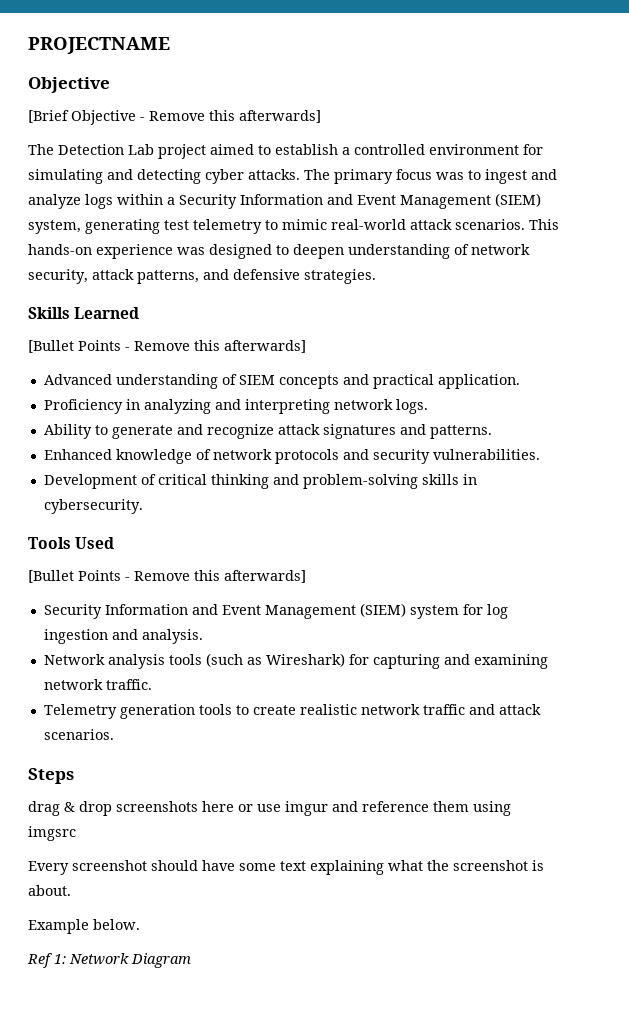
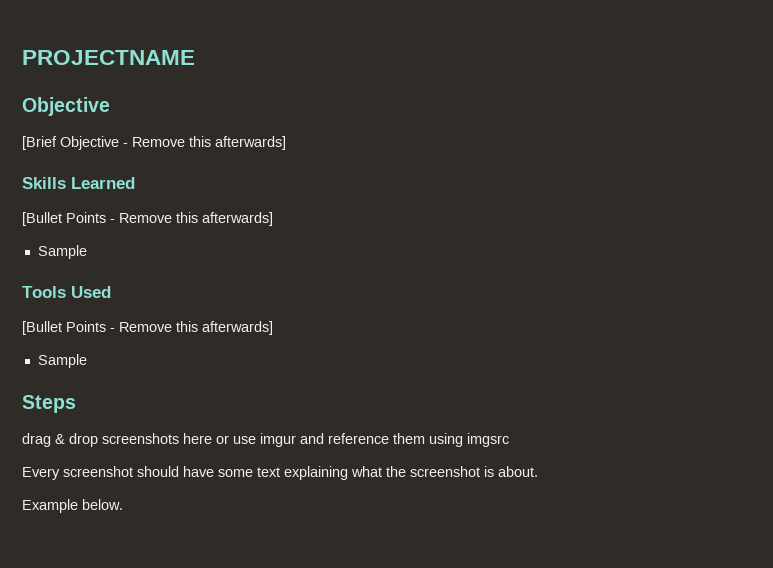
[28,144,543,159] [28,169,557,184] [28,193,541,209] [28,219,559,234] [28,244,530,259] [28,269,376,284] // The Detection Lab project aimed to establish a controlled environment for simulating and detecting cyber attacks. The primary focus was to ingest and analyze logs within a Security Information and Event Management (SIEM) system, generating test telemetry to mimic real-world attack scenarios. This hands-on experience was designed to deepen understanding of network security, attack patterns, and defensive strategies. -> (286, 143) none
[43,374,520,389] [43,399,428,414] [43,424,492,439] [43,449,540,464] [43,474,477,489] [43,499,143,514] Advanced understanding of SIEM concepts and practical application. // Proficiency in analyzing and interpreting network logs. // Ability to generate and recognize attack signatures and patterns. // Enhanced knowledge of network protocols and security vulnerabilities. // Development of critical thinking and problem-solving skills in cybersecurity. -> [37,245,87,259] Sample
[43,603,508,619] [43,629,203,644] [43,653,548,669] [43,679,152,690] [43,704,541,719] [43,729,114,740] Security Information and Event Management (SIEM) system for log ingestion and analysis. // Network analysis tools (such as Wireshark) for capturing and examining network traffic. // Telemetry generation tools to create realistic network traffic and attack scenarios. -> [37,354,87,368] Sample
[27,953,191,968] // Ref 1: Network Diagram -> (123, 504) none

